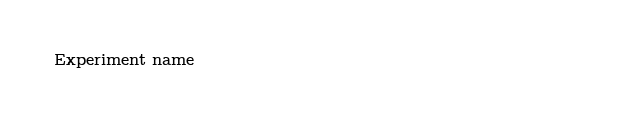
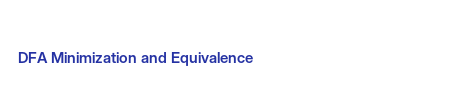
[54,54,194,68] Experiment name -> [18,52,254,66] DFA Minimization and Equivalence

